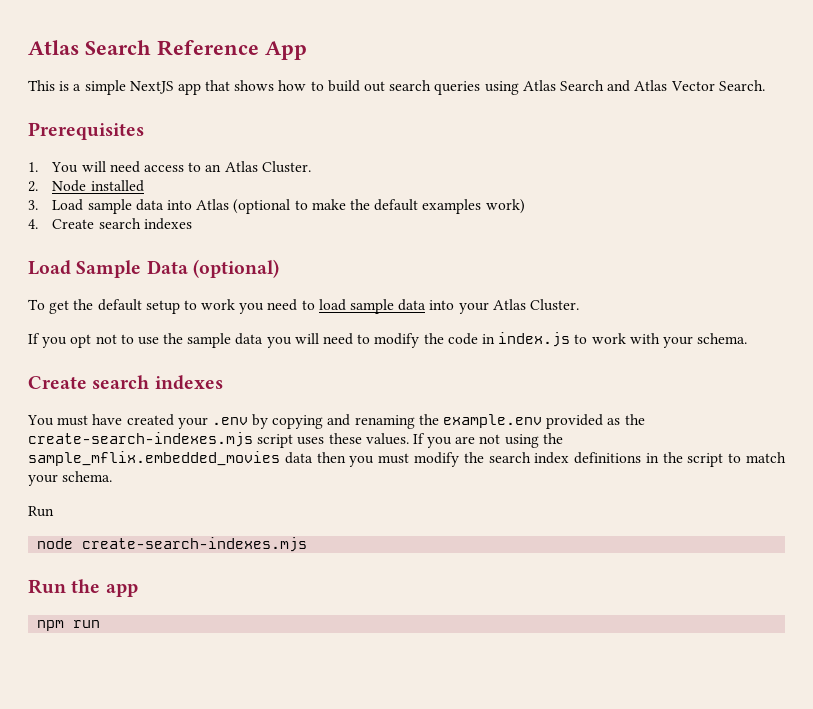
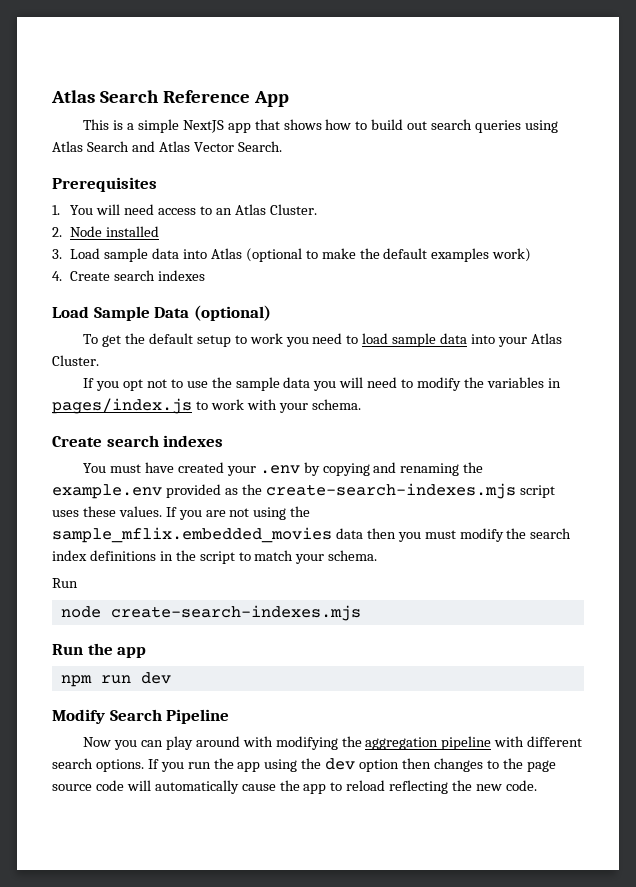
[447,332,571,347] code in index.js -> [486,377,561,388] [52,398,192,414] variables in pages/index.js
(101, 624) none -> [140,672,171,684] [52,709,230,724] [83,736,583,750] [52,758,556,772] [52,780,537,794] dev // Modify Search Pipeline // Now you can play around with modifying the aggregation pipeline with different search options. If you run the app using the dev option then changes to the page source code will automatically cause the app to reload reflecting the new code.

